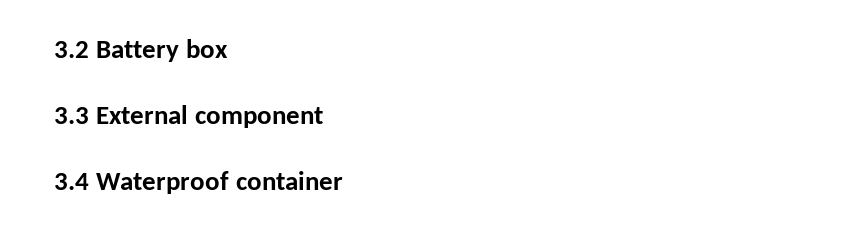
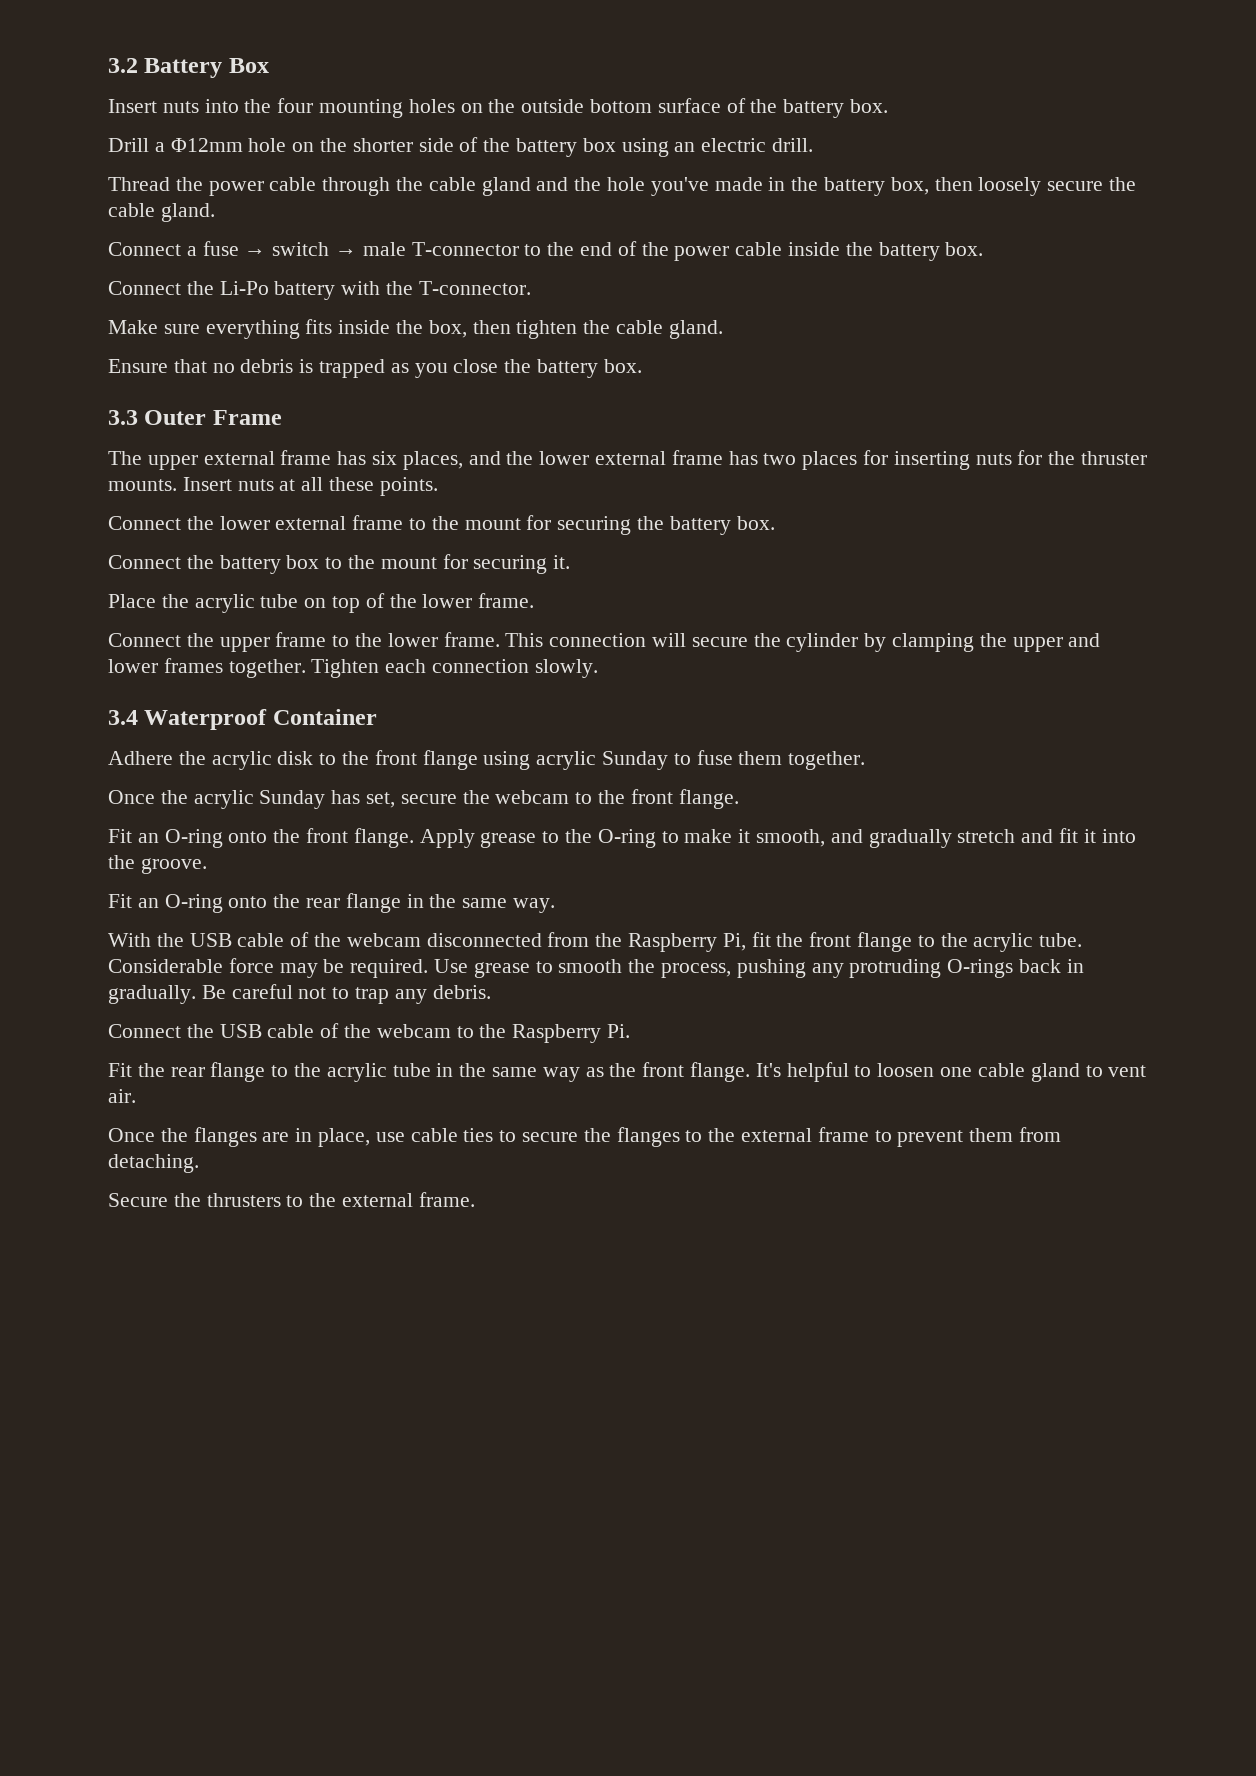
[186,39,229,58] [54,105,324,128] [54,171,344,194] box // 3.3 External component // 3.4 Waterproof container -> [228,58,269,73] [108,98,889,118] [108,137,814,157] [108,177,1137,196] [108,203,215,222] [108,241,984,261] [108,281,531,300] [108,319,723,339] [108,359,642,378] [108,410,282,425] [108,450,1148,470] [108,477,438,496] [108,515,775,535] [108,554,571,574] [108,593,535,613] [108,632,1101,652] [108,658,598,678] [108,709,377,730] [108,750,866,770] [108,789,739,809] [108,828,1136,848] [108,855,207,874] [108,893,556,913] [108,932,1083,952] [108,958,1084,978] [108,984,491,1004] [108,1023,631,1043] [108,1062,1147,1082] [108,1089,136,1103] [108,1127,1062,1147] [108,1154,199,1173] [108,1192,475,1207] Box // Insert nuts into the four mounting holes on the outside bottom surface of the battery box. // Drill a Φ12mm hole on the shorter side of the battery box using an electric drill. // Thread the power cable through the cable gland and the hole you've made in the battery box, then loosely secure the cable gland. // Connect a fuse → switch → male T-connector to the end of the power cable inside the battery box. // Connect the Li-Po battery with the T-connector. // Make sure everything fits inside the box, then tighten the cable gland. // Ensure that no debris is trapped as you close the battery box. // 3.3 Outer Frame // The upper external frame has six places, and the lower external frame has two places for inserting nuts for the thruster mounts. Insert nuts at all these points. // Connect the lower external frame to the mount for securing the battery box. // Connect the battery box to the mount for securing it. // Place the acrylic tube on top of the lower frame. // Connect the upper frame to the lower frame. This connection will secure the cylinder by clamping the upper and lower frames together. Tighten each connection slowly. // 3.4 Waterproof Container // Adhere the acrylic disk to the front flange using acrylic Sunday to fuse them together. // Once the acrylic Sunday has set, secure the webcam to the front flange. // Fit an O-ring onto the front flange. Apply grease to the O-ring to make it smooth, and gradually stretch and fit it into the groove. // Fit an O-ring onto the rear flange in the same way. // With the USB cable of the webcam disconnected from the Raspberry Pi, fit the front flange to the acrylic tube. Considerable force may be required. Use grease to smooth the process, pushing any protruding O-rings back in gradually. Be careful not to trap any debris. // Connect the USB cable of the webcam to the Raspberry Pi. // Fit the rear flange to the acrylic tube in the same way as the front flange. It's helpful to loosen one cable gland to vent air. // Once the flanges are in place, use cable ties to secure the flanges to the external frame to prevent them from detaching. // Secure the thrusters to the external frame.

